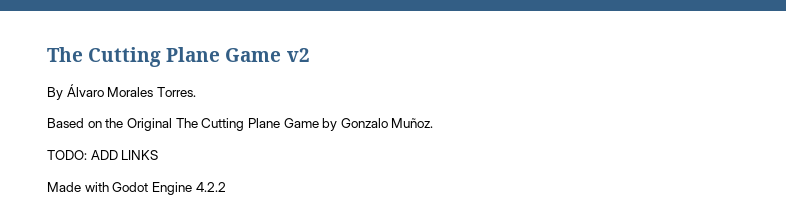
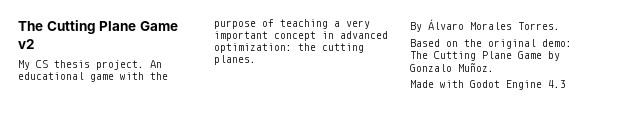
(310, 55) none -> [18,60,162,70] [18,72,168,82] [214,19,370,29] [214,31,388,41] [214,43,364,53] [214,55,256,65] // My CS thesis project. An educational game with the purpose of teaching a very important concept in advanced optimization: the cutting planes.
[126,118,172,131] Original -> [488,39,572,49] original demo:
[47,150,159,160] // TODO: ADD LINKS -> (494, 67) none
[195,182,226,192] 4.2.2 -> [548,80,566,88] 4.3

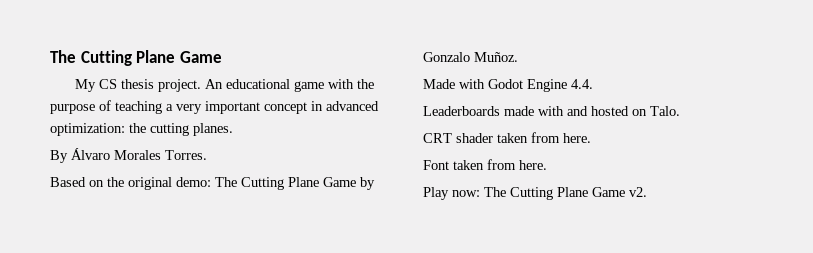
[18,20,178,34] [18,39,35,49] The Cutting Plane Game v2 -> [50,50,222,66] The Cutting Plane Game
[548,80,566,88] 4.3 -> [571,79,593,89] [423,106,680,116] [423,132,591,143] [423,159,547,170] [423,187,647,200] 4.4. // Leaderboards made with and hosted on Talo. // CRT shader taken from here. // Font taken from here. // Play now: The Cutting Plane Game v2.

